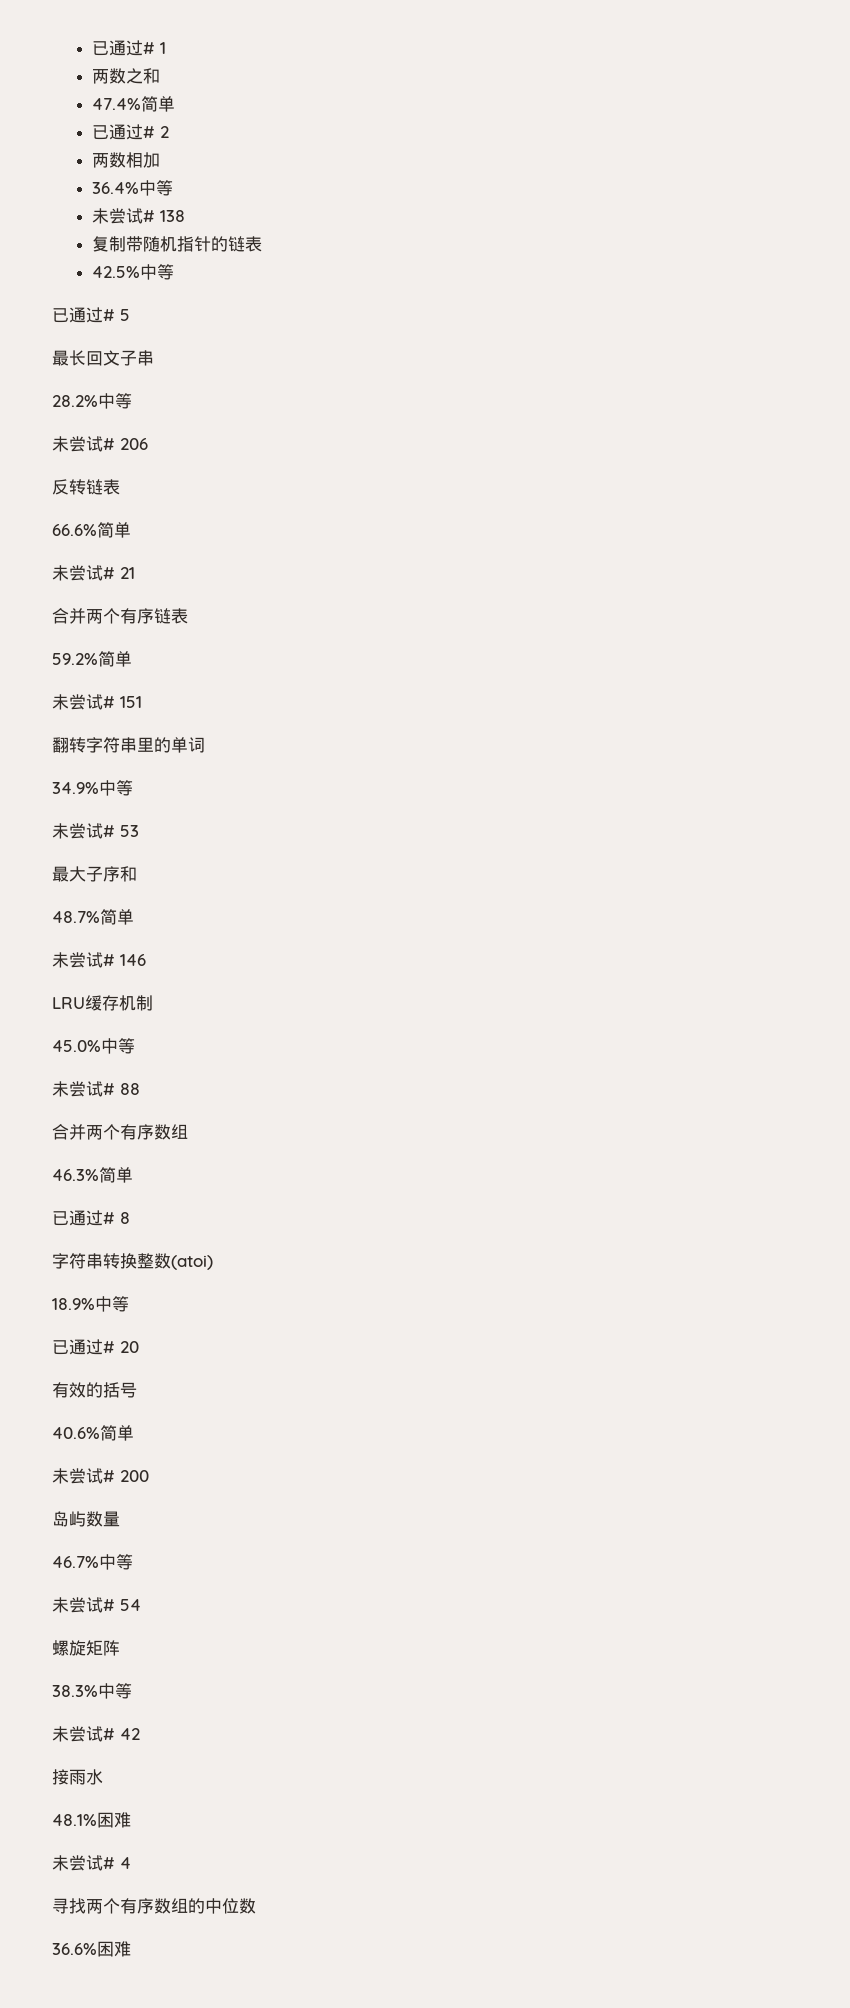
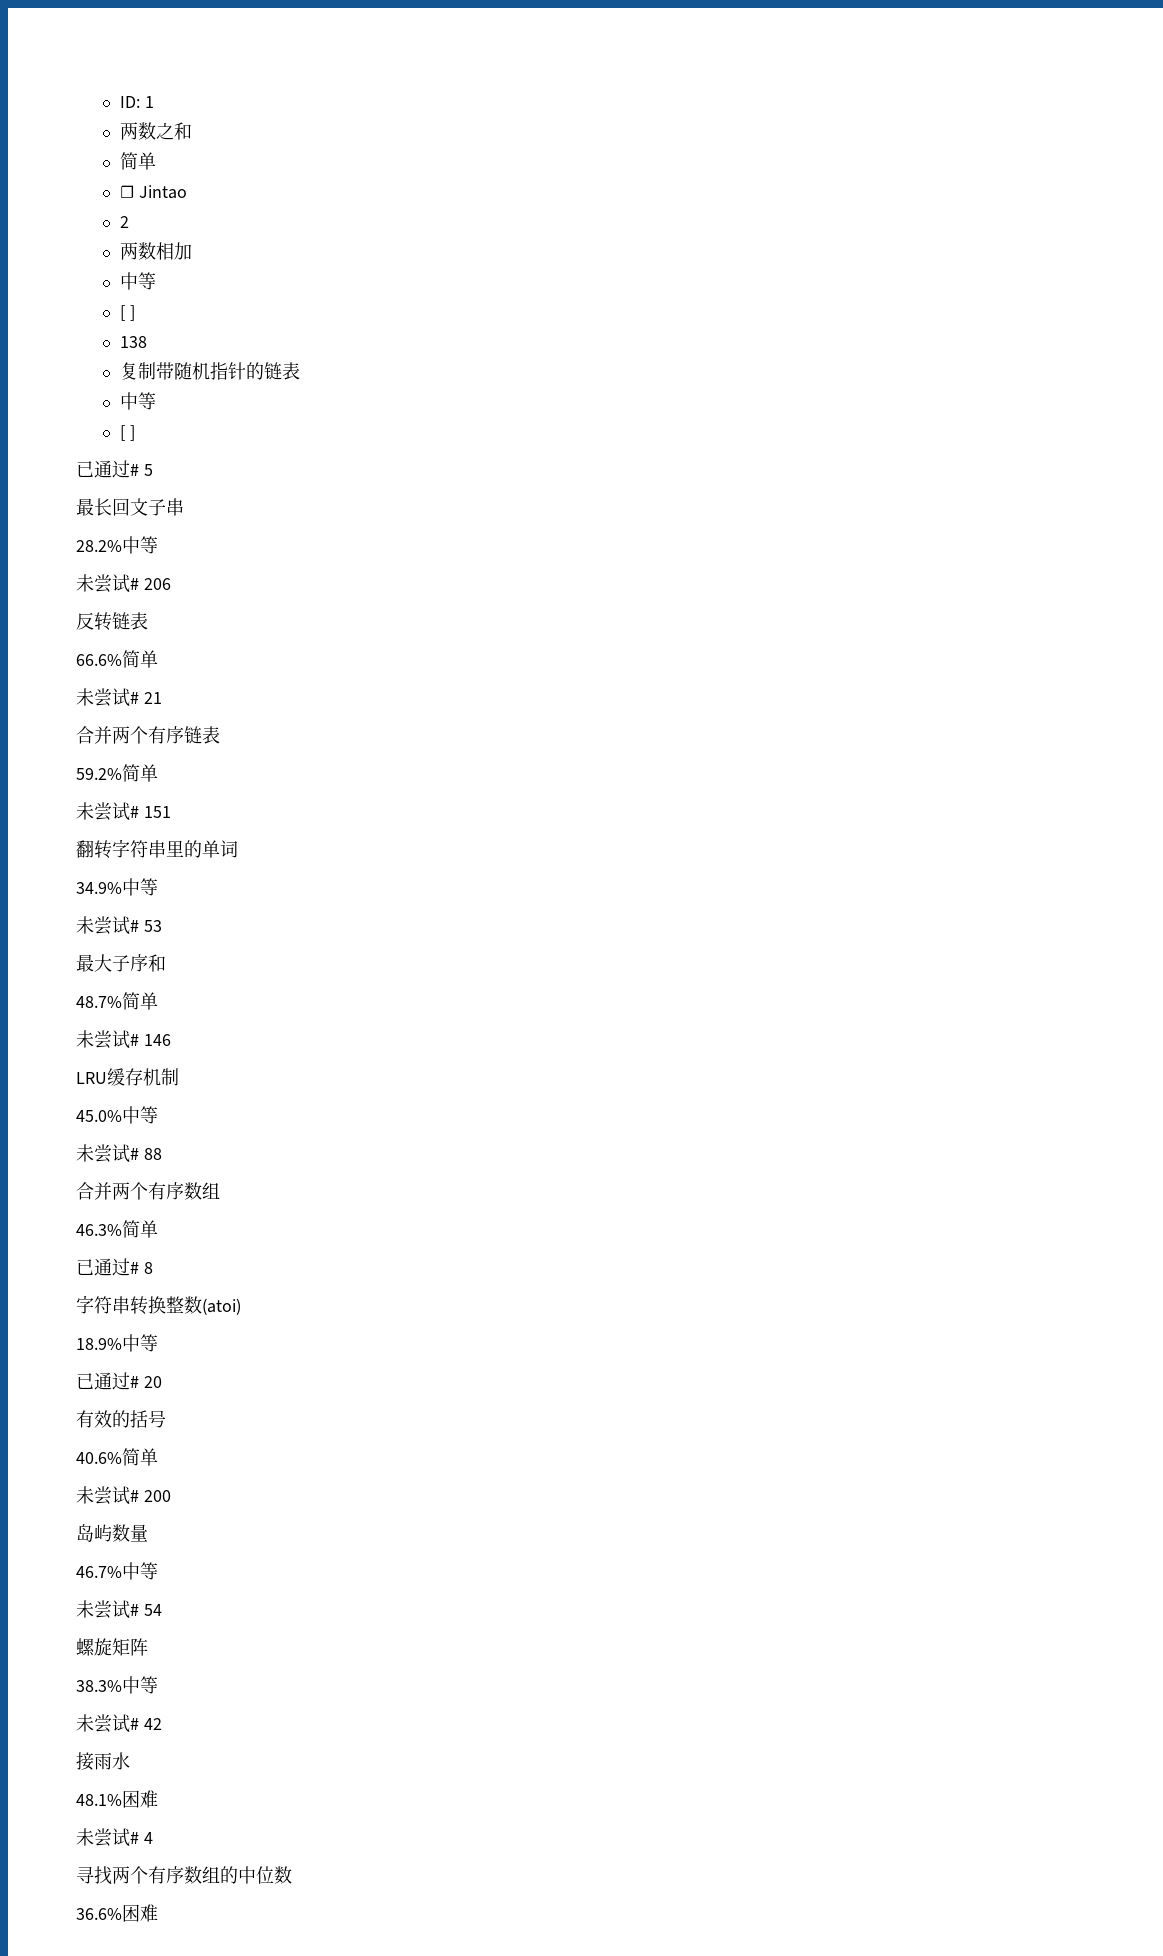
[92,40,156,56] 已通过# -> [119,96,140,108] ID:
[92,96,176,112] [92,124,156,140] 47.4%简单 // 已通过# -> [119,152,156,170] [119,185,187,199] 简单 // ☐ Jintao //
[92,180,174,196] [92,208,156,224] 36.4%中等 // 未尝试# -> [119,272,156,290] [119,305,135,321] 中等 // [ ] //
[92,264,175,280] 42.5%中等 -> [119,392,156,410] [119,425,135,441] 中等 // [ ]

